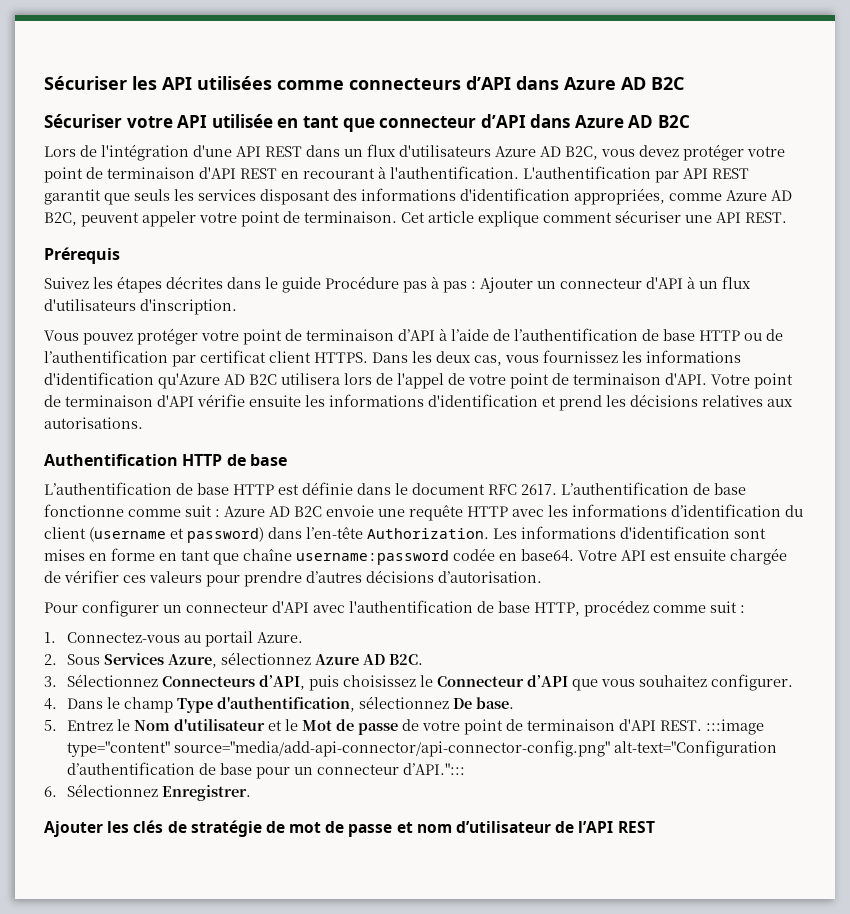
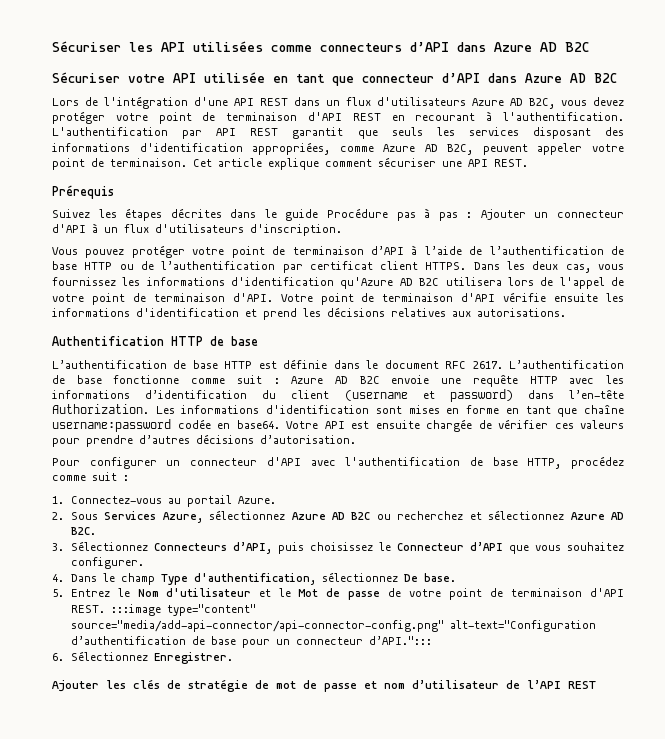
(386, 659) none -> [351,510,624,520] B2C ou recherchez et sélectionnez Azure AD

